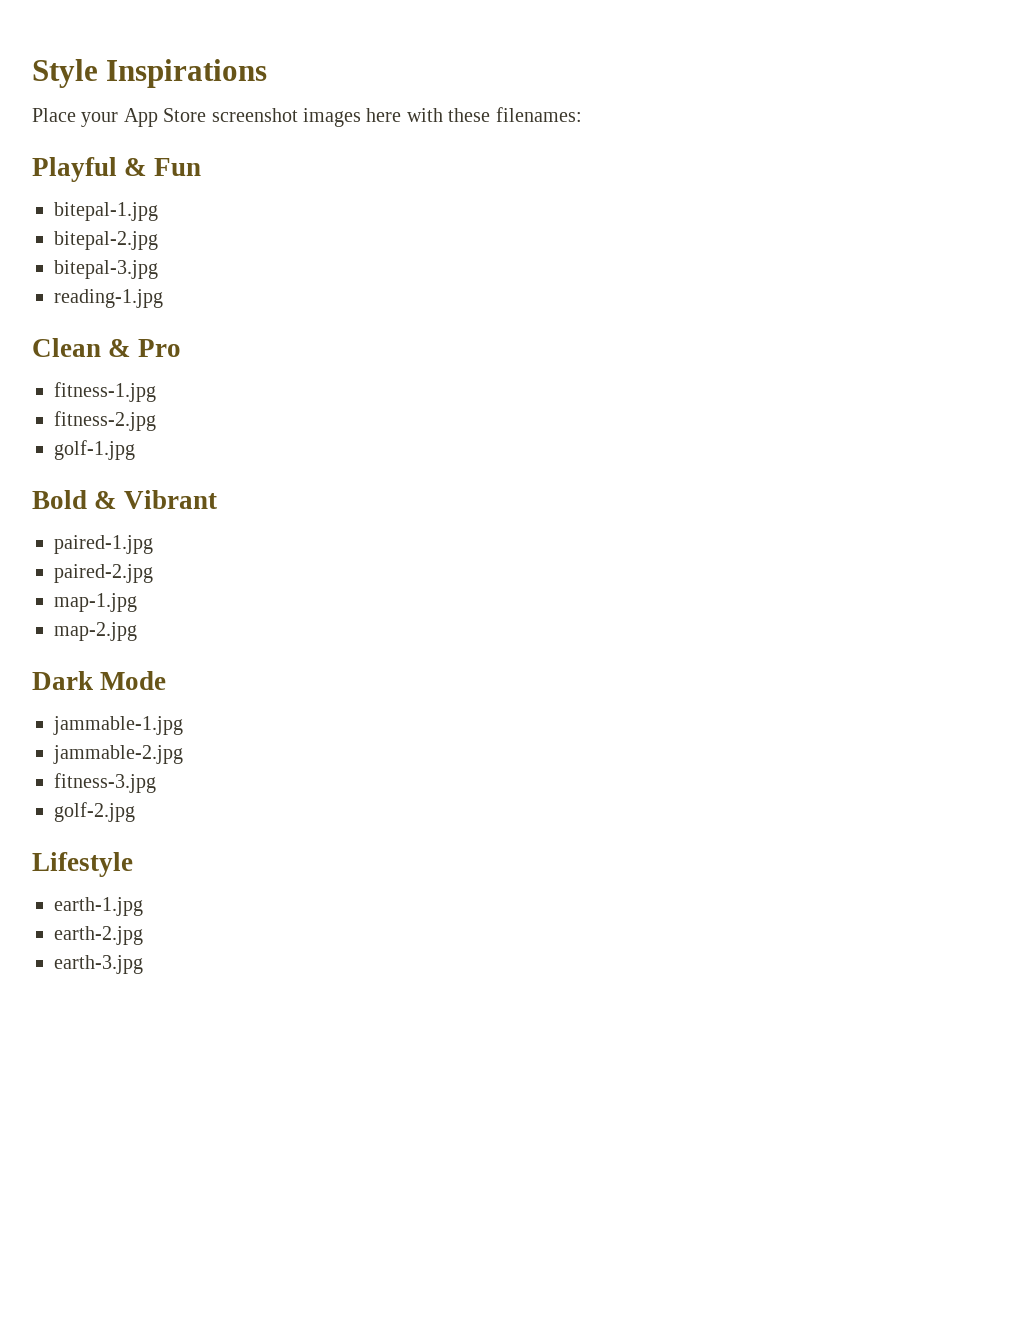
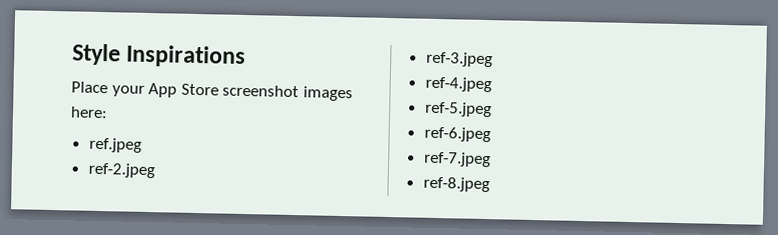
[366,107,582,122] [32,157,201,182] [54,202,158,221] [54,231,158,250] [54,260,158,279] [54,289,163,308] [32,338,181,357] [54,382,156,402] [54,411,156,431] [54,440,135,460] [32,490,217,509] [54,535,153,554] [54,564,153,583] [54,593,137,612] [54,622,137,641] [32,671,167,690] [53,716,183,735] [53,745,183,764] [54,773,156,793] [54,802,135,822] [32,852,133,877] [54,897,143,916] [54,926,143,945] [54,955,143,974] here with these filenames: // Playful & Fun // bitepal-1.jpg // bitepal-2.jpg // bitepal-3.jpg // reading-1.jpg // Clean & Pro // fitness-1.jpg // fitness-2.jpg // golf-1.jpg // Bold & Vibrant // paired-1.jpg // paired-2.jpg // map-1.jpg // map-2.jpg // Dark Mode // jammable-1.jpg // jammable-2.jpg // fitness-3.jpg // golf-2.jpg // Lifestyle // earth-1.jpg // earth-2.jpg // earth-3.jpg -> [70,106,108,119] [88,137,142,153] [87,162,155,179] [425,51,493,68] [424,76,492,93] [424,101,492,118] [423,126,491,143] [423,151,491,168] [422,176,490,193] here: // ref.jpeg // ref-2.jpeg // ref-3.jpeg // ref-4.jpeg // ref-5.jpeg // ref-6.jpeg // ref-7.jpeg // ref-8.jpeg

